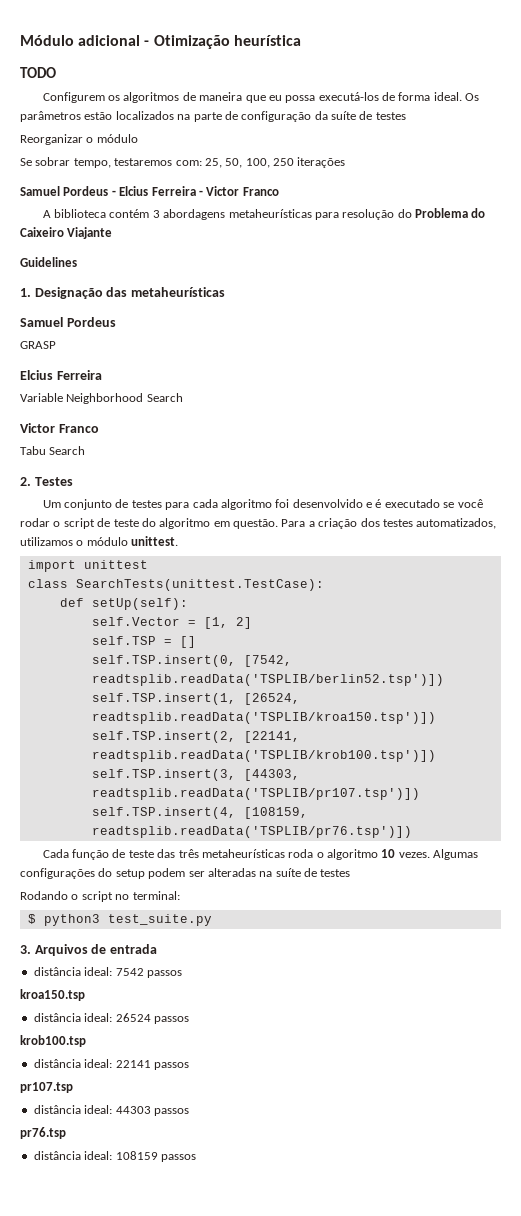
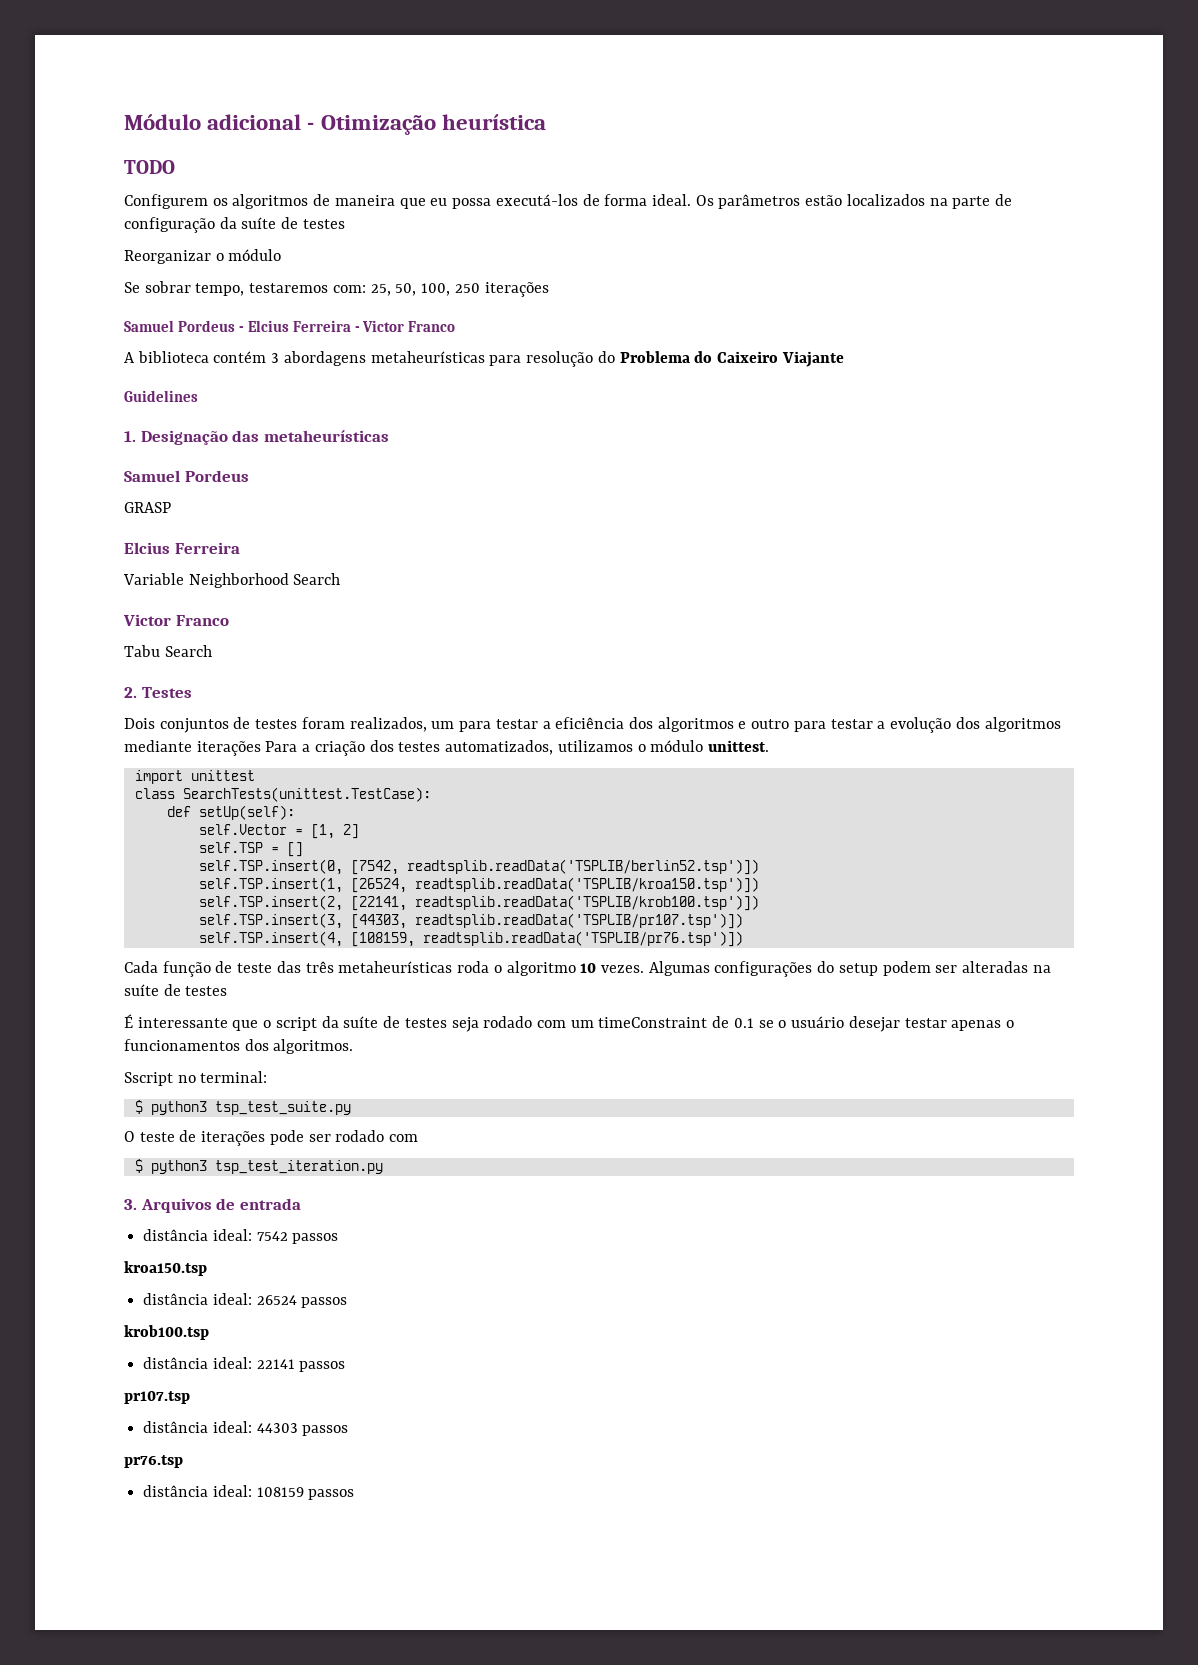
[42,499,483,510] [20,518,278,529] Um conjunto de testes para cada algoritmo foi desenvolvido e é executado se você rodar o script de teste do algoritmo em questão. -> [124,717,1061,733] [124,740,261,756] Dois conjuntos de testes foram realizados, um para testar a eficiência dos algoritmos e outro para testar a evolução dos algoritmos mediante iterações
[20,891,180,902] [27,914,212,926] Rodando o script no terminal: // $ python3 test_suite.py -> [124,1014,1014,1032] [124,1039,354,1054] [124,1071,268,1086] [134,1100,351,1115] [124,1130,419,1146] [134,1159,383,1174] É interessante que o script da suíte de testes seja rodado com um timeConstraint de 0.1 se o usuário desejar testar apenas o funcionamentos dos algoritmos. // Sscript no terminal: // $ python3 tsp_test_suite.py // O teste de iterações pode ser rodado com // $ python3 tsp_test_iteration.py

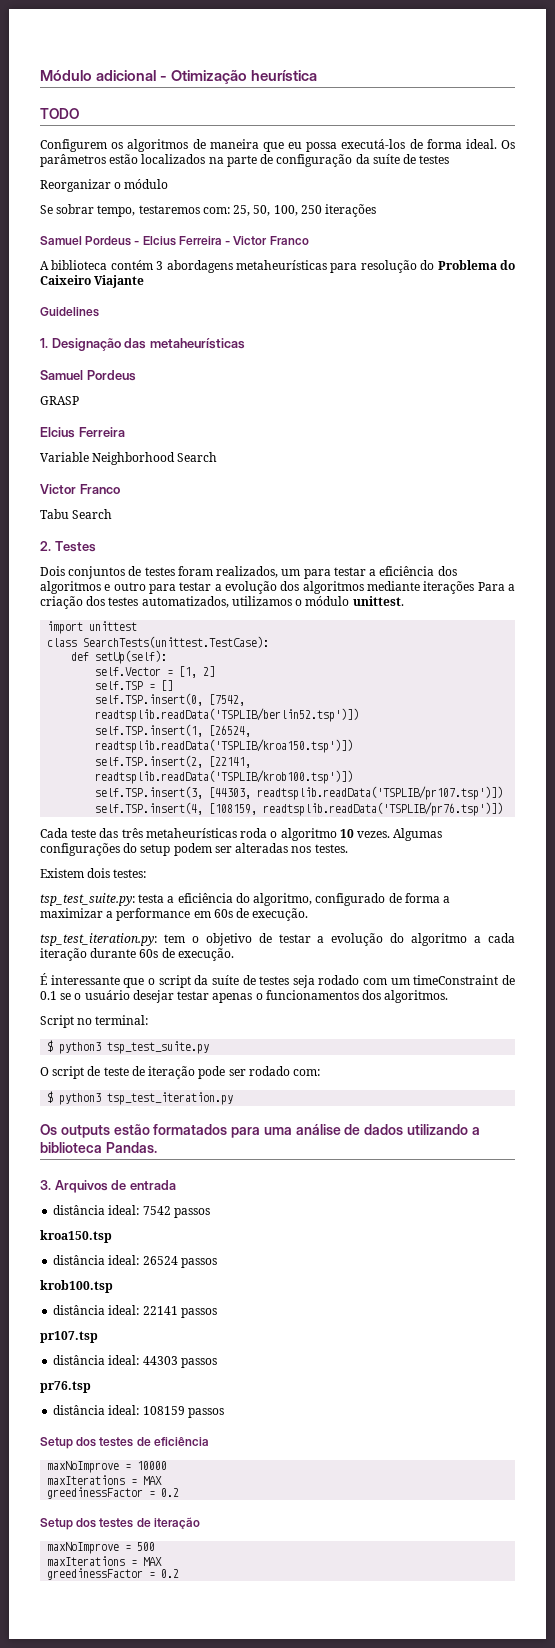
[162,961,233,977] função de -> (68, 833) none
[1032,965,1051,973] [124,984,228,996] na suíte de testes -> [291,844,348,853] [40,868,147,878] [40,893,451,906] [40,908,309,921] [40,933,515,946] [40,948,234,961] nos testes. // Existem dois testes: // tsp_test_suite.py: testa a eficiência do algoritmo, configurado de forma a maximizar a performance em 60s de execução. // tsp_test_iteration.py: tem o objetivo de testar a evolução do algoritmo a cada iteração durante 60s de execução.
[124,1072,173,1086] Sscript -> [40,1015,74,1028] Script
(135, 1136) none -> [52,1066,101,1079] script de
[201,1131,266,1146] iterações -> [148,1066,196,1079] iteração
[389,1134,419,1142] com -> [293,1069,321,1076] com:
(383, 1167) none -> [40,1124,480,1138] [40,1142,157,1153] // Os outputs estão formatados para uma análise de dados utilizando a biblioteca Pandas.
(355, 1494) none -> [40,1437,209,1449] [47,1461,168,1473] [47,1475,163,1485] [47,1487,180,1499] [40,1517,200,1530] [47,1542,156,1554] [47,1556,163,1566] [47,1568,180,1580] // Setup dos testes de eficiência // maxNoImprove = 10000 // maxIterations = MAX // greedinessFactor = 0.2 // Setup dos testes de iteração // maxNoImprove = 500 // maxIterations = MAX // greedinessFactor = 0.2

